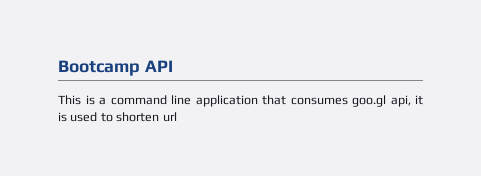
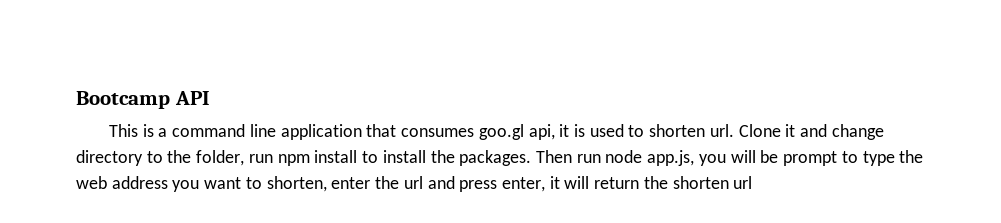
(160, 117) none -> [709,124,884,140] [76,150,924,166] [76,176,729,192] url. Clone it and change directory to the folder, run npm install to install the packages. Then run node app.js, you will be prompt to type the web address you want to shorten, enter the url and press enter, it will return the shorten

